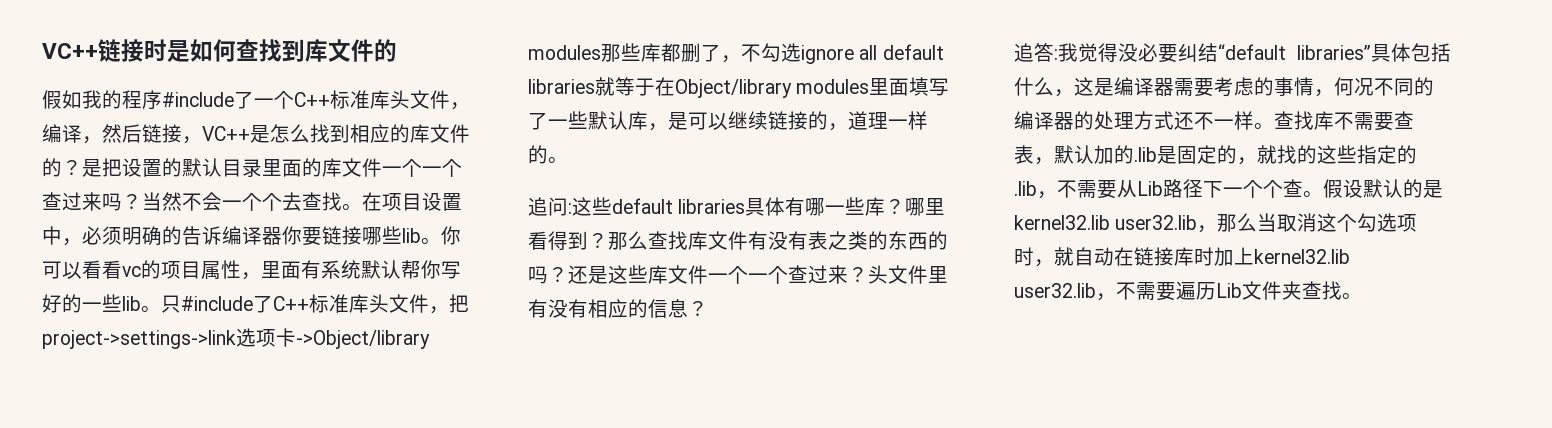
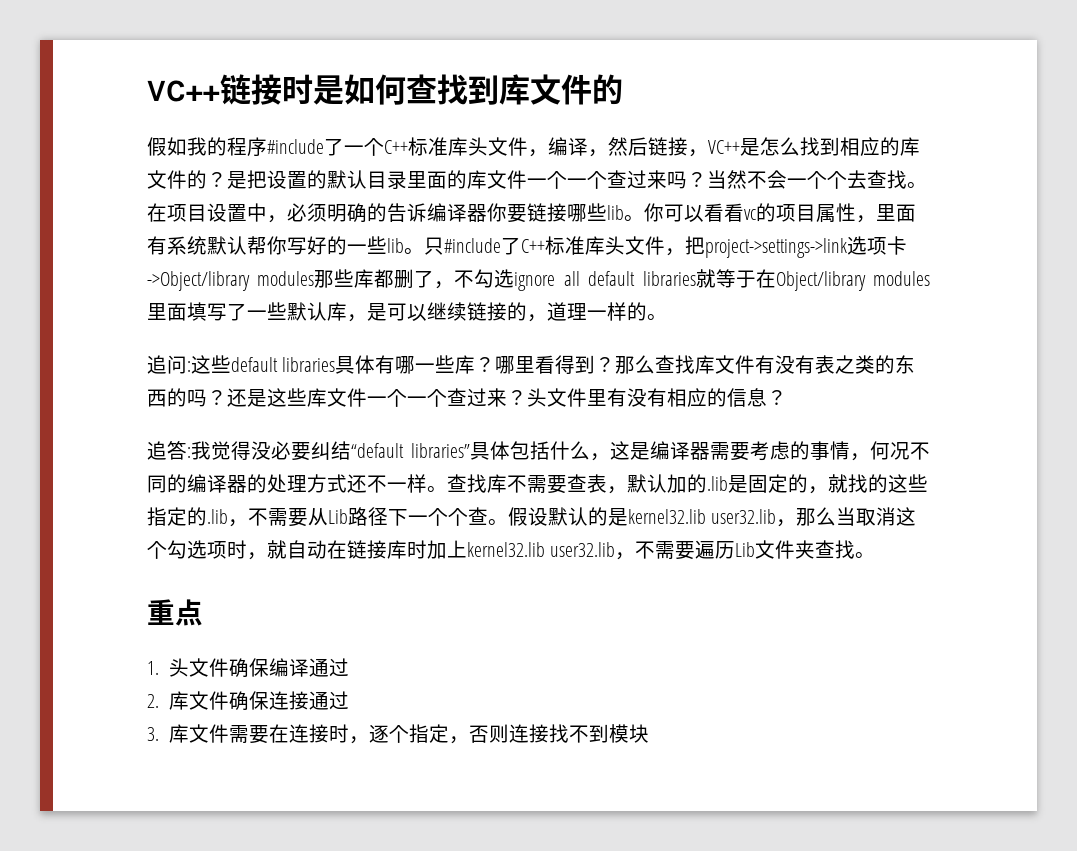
(1362, 296) none -> [147,599,203,626] [147,658,349,678] [147,691,349,711] [147,724,649,744] // 重点 // 1.头文件确保编译通过 // 2.库文件确保连接通过 // 3.库文件需要在连接时，逐个指定，否则连接找不到模块

